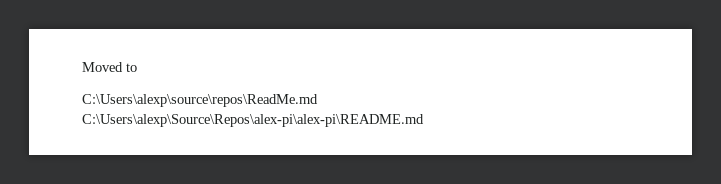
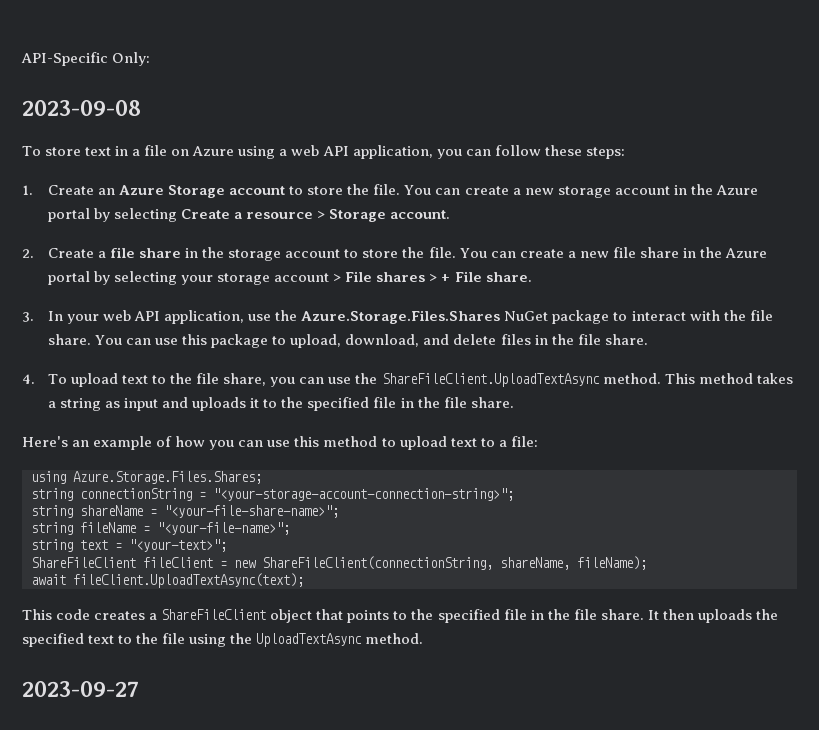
[82,62,137,72] [82,94,318,107] [82,114,424,127] Moved to // C:\Users\alexp\source\repos\ReadMe.md C:\Users\alexp\Source\Repos\alex-pi\alex-pi\README.md -> [21,52,151,66] [22,100,141,116] [22,145,625,159] [22,184,758,198] [47,208,451,222] [22,247,768,261] [47,271,532,285] [22,310,773,324] [47,334,648,348] [22,373,793,387] [47,397,514,411] [22,436,538,450] [31,471,262,484] [31,488,514,501] [31,505,339,518] [31,522,290,535] [31,539,227,552] [31,556,647,570] [31,573,304,588] [22,609,778,623] [22,633,424,647] [22,681,139,697] API-Specific Only: // 2023-09-08 // To store text in a file on Azure using a web API application, you can follow these steps: // 1. Create an Azure Storage account to store the file. You can create a new storage account in the Azure portal by selecting Create a resource > Storage account. // 2. Create a file share in the storage account to store the file. You can create a new file share in the Azure portal by selecting your storage account > File shares > + File share. // 3. In your web API application, use the Azure.Storage.Files.Shares NuGet package to interact with the file share. You can use this package to upload, download, and delete files in the file share. // 4. To upload text to the file share, you can use the ShareFileClient.UploadTextAsync method. This method takes a string as input and uploads it to the specified file in the file share. // Here's an example of how you can use this method to upload text to a file: // using Azure.Storage.Files.Shares; // string connectionString = "<your-storage-account-connection-string>"; // string shareName = "<your-file-share-name>"; // string fileName = "<your-file-name>"; // string text = "<your-text>"; // ShareFileClient fileClient = new ShareFileClient(connectionString, shareName, fileName); // await fileClient.UploadTextAsync(text); // This code creates a ShareFileClient object that points to the specified file in the file share. It then uploads the specified text to the file using the UploadTextAsync method. // 2023-09-27

